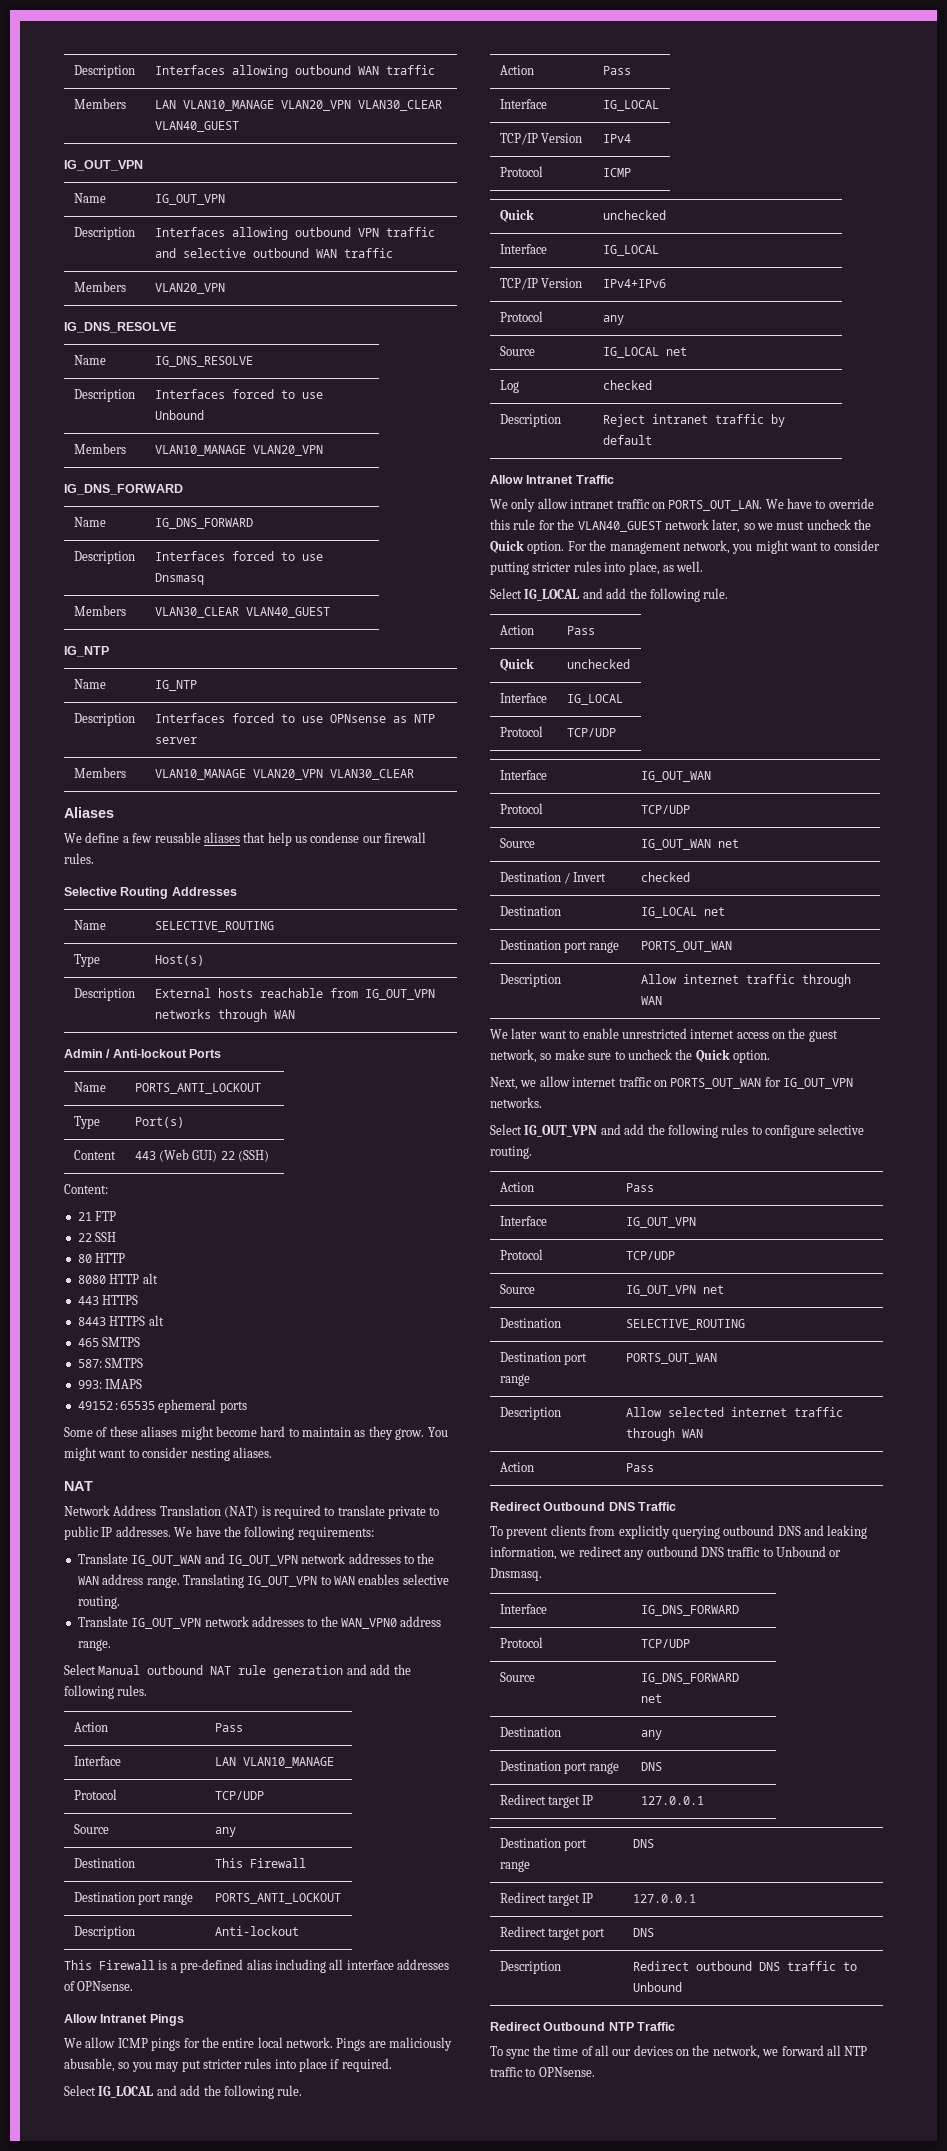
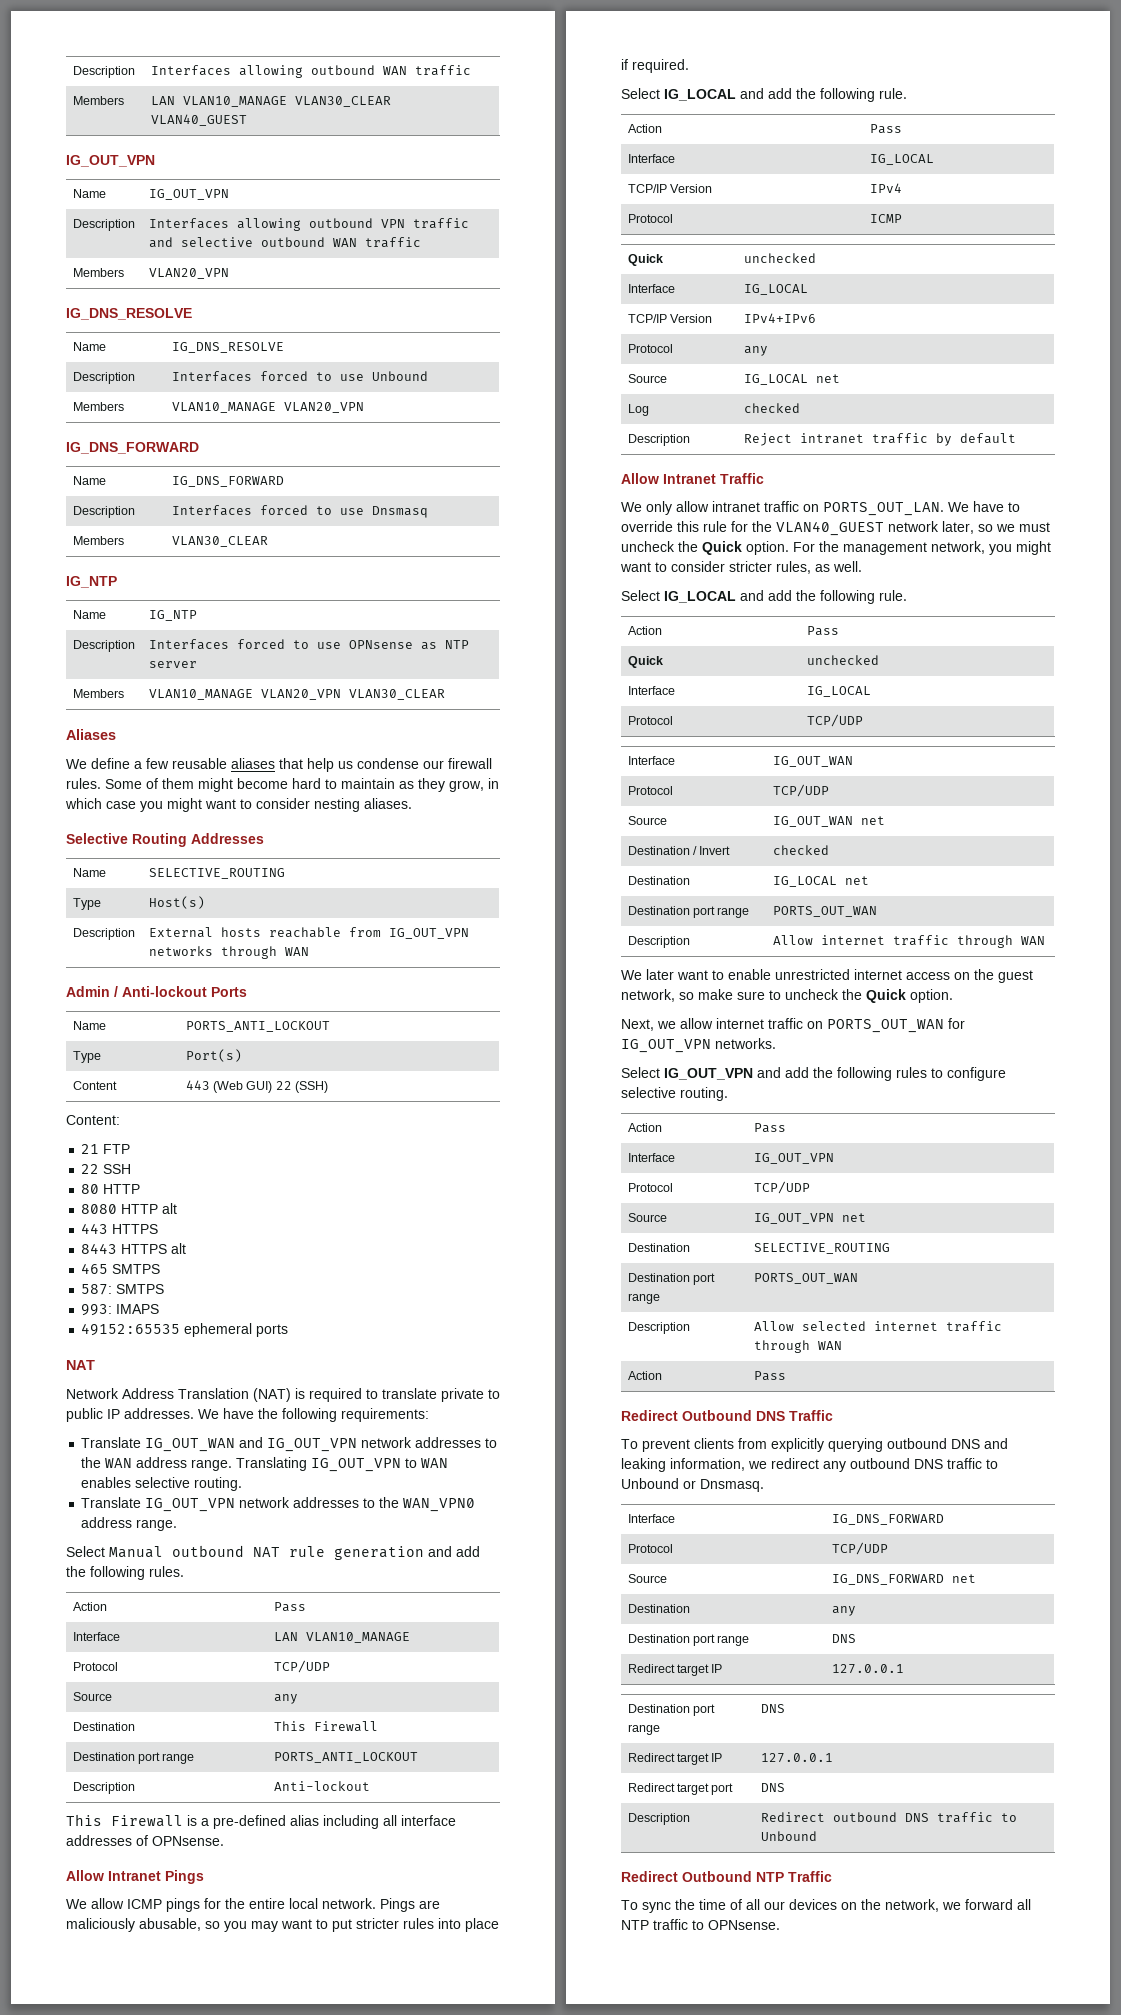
[280,100,351,111] VLAN20_VPN -> (287, 101) none
[245,607,330,618] VLAN40_GUEST -> (268, 541) none
(94, 858) none -> [105,778,499,792] [65,798,412,812] Some of them might become hard to maintain as they grow, in which case you might want to consider nesting aliases.
[64,1426,448,1440] [64,1447,272,1461] // Some of these aliases might become hard to maintain as they grow. You might want to consider nesting aliases. -> (289, 1330) none
(180, 2067) none -> [281,1919,328,1929] want to
[490,561,660,575] putting stricter rules into place, -> [729,561,811,574] stricter rules,

